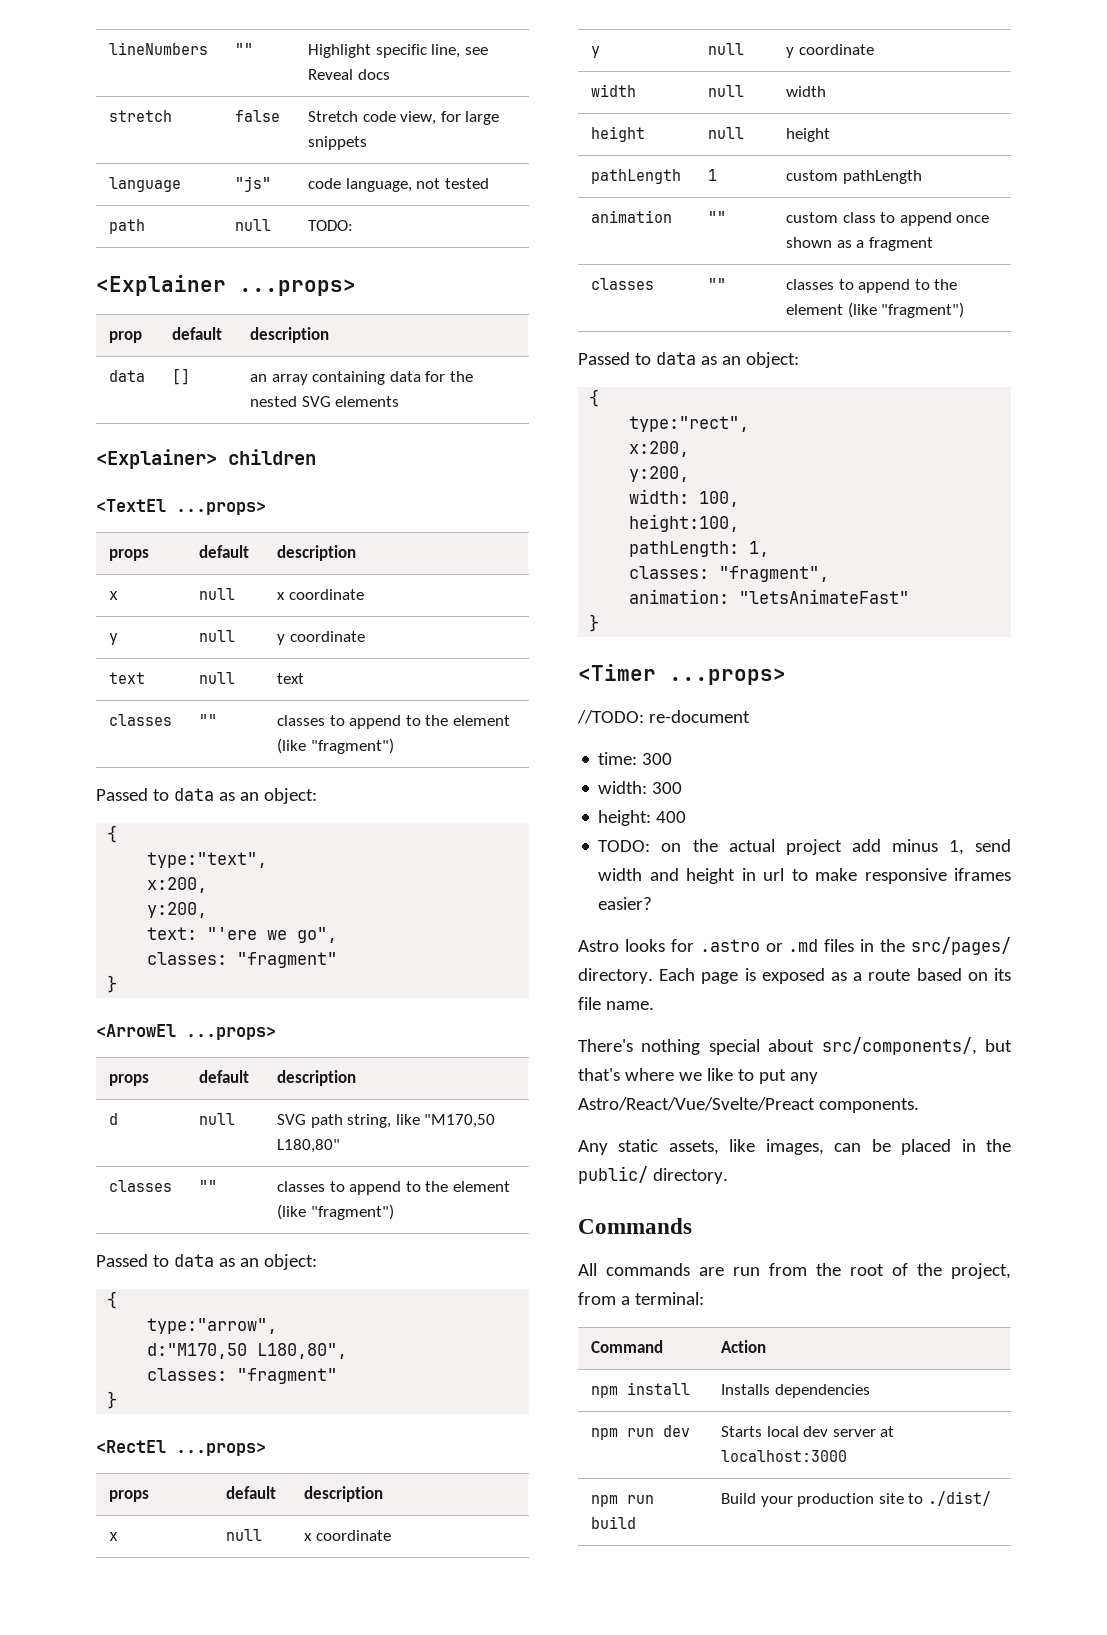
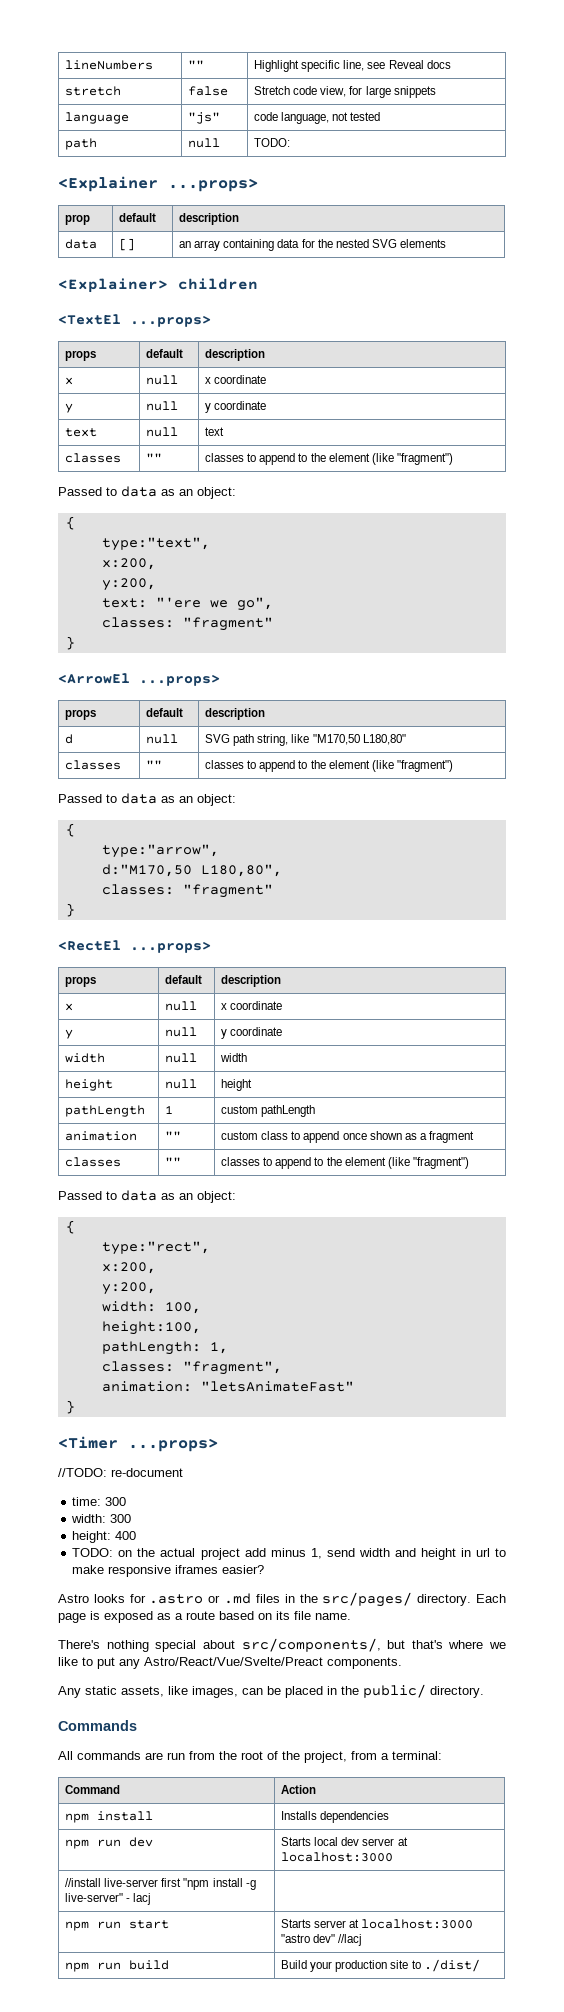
(848, 1456) none -> [65,1878,256,1890] [65,1893,152,1905] [65,1920,170,1931] [281,1919,474,1929] [281,1934,363,1946] // //install live-server first "npm install -g live-server" - lacj | // npm run start | Starts server at localhost:3000 "astro dev" //lacj

